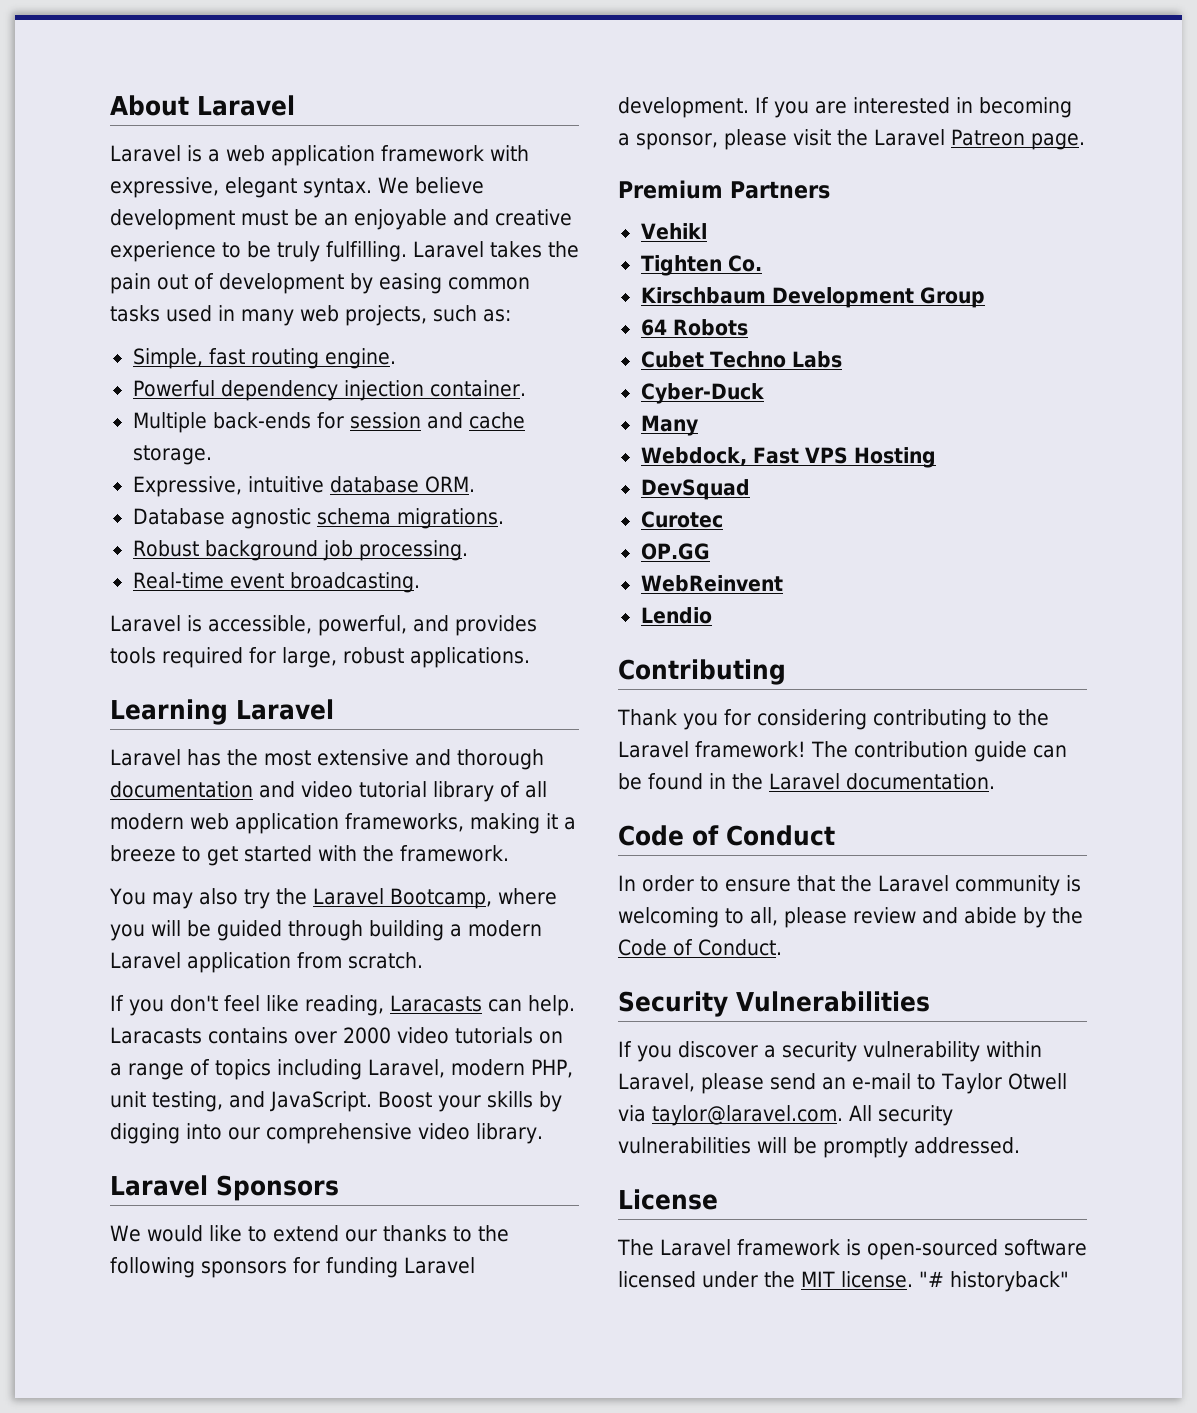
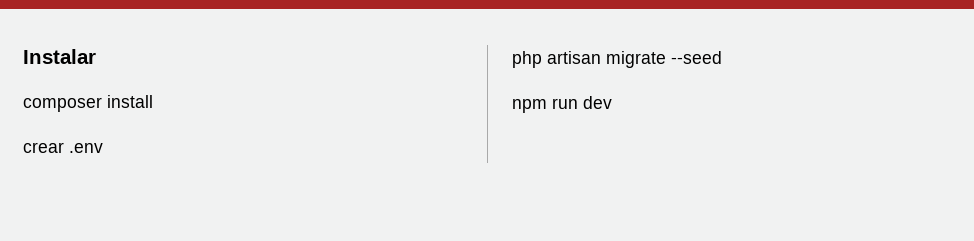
[110,95,295,116] [110,145,529,166] [110,177,484,198] [110,209,572,230] [110,241,579,262] [110,273,530,294] [110,305,511,326] [132,348,396,369] [132,380,526,401] [132,412,525,433] [132,445,212,465] [132,476,475,497] [132,508,504,529] [132,540,468,561] [132,572,420,593] [110,615,537,636] [110,647,530,668] [110,699,334,725] [110,749,544,770] [110,781,547,802] [110,813,576,834] [110,845,509,866] [109,888,557,909] [110,920,542,941] [110,952,423,973] [110,995,575,1016] [110,1027,563,1044] [110,1059,573,1080] [110,1091,562,1112] [110,1123,543,1144] [110,1175,339,1201] [110,1225,509,1242] [110,1257,475,1278] [618,97,1072,118] [618,129,1085,150] [618,180,830,199] [640,223,707,240] [640,255,762,276] [640,287,985,308] [640,319,748,336] [640,351,842,368] [640,383,764,404] [640,415,698,436] [640,447,936,468] [640,479,750,500] [640,511,723,528] [640,543,710,560] [640,575,783,592] [640,607,712,624] [618,659,786,685] [617,709,1049,730] [618,741,1067,762] [618,773,995,790] [618,825,835,846] [618,875,1081,896] [618,907,1083,928] [618,939,782,956] [618,991,930,1017] [618,1041,1042,1062] [618,1073,1067,1094] [618,1105,953,1126] [618,1137,1020,1158] [618,1189,718,1210] [617,1239,1087,1260] [618,1271,1069,1292] About Laravel // Laravel is a web application framework with expressive, elegant syntax. We believe development must be an enjoyable and creative experience to be truly fulfilling. Laravel takes the pain out of development by easing common tasks used in many web projects, such as: // Simple, fast routing engine. // Powerful dependency injection container. // Multiple back-ends for session and cache storage. // Expressive, intuitive database ORM. // Database agnostic schema migrations. // Robust background job processing. // Real-time event broadcasting. // Laravel is accessible, powerful, and provides tools required for large, robust applications. // Learning Laravel // Laravel has the most extensive and thorough documentation and video tutorial library of all modern web application frameworks, making it a breeze to get started with the framework. // You may also try the Laravel Bootcamp, where you will be guided through building a modern Laravel application from scratch. // If you don't feel like reading, Laracasts can help. Laracasts contains over 2000 video tutorials on a range of topics including Laravel, modern PHP, unit testing, and JavaScript. Boost your skills by digging into our comprehensive video library. // Laravel Sponsors // We would like to extend our thanks to the following sponsors for funding Laravel development. If you are interested in becoming a sponsor, please visit the Laravel Patreon page. // Premium Partners // Vehikl // Tighten Co. // Kirschbaum Development Group // 64 Robots // Cubet Techno Labs // Cyber-Duck // Many // Webdock, Fast VPS Hosting // DevSquad // Curotec // OP.GG // WebReinvent // Lendio // Contributing // Thank you for considering contributing to the Laravel framework! The contribution guide can be found in the Laravel documentation. // Code of Conduct // In order to ensure that the Laravel community is welcoming to all, please review and abide by the Code of Conduct. // Security Vulnerabilities // If you discover a security vulnerability within Laravel, please send an e-mail to Taylor Otwell via taylor@laravel.com. All security vulnerabilities will be promptly addressed. // License // The Laravel framework is open-sourced software licensed under the MIT license. "# historyback" -> [23,49,96,64] [23,95,153,112] [23,142,103,153] [512,51,722,68] [512,96,612,113] Instalar // composer install // crear .env // php artisan migrate --seed // npm run dev

